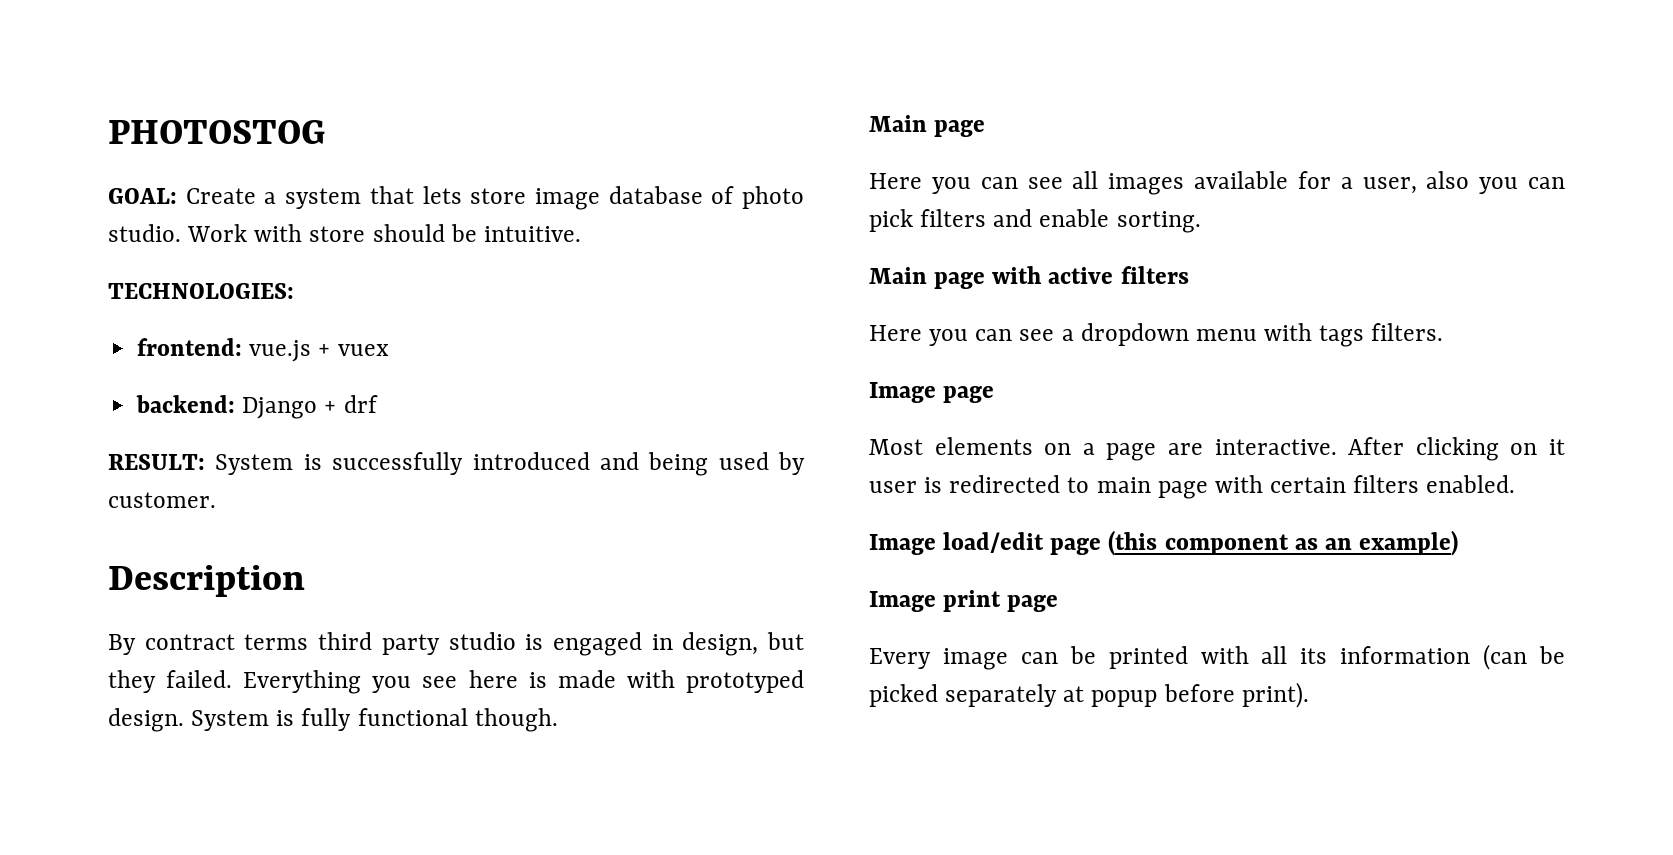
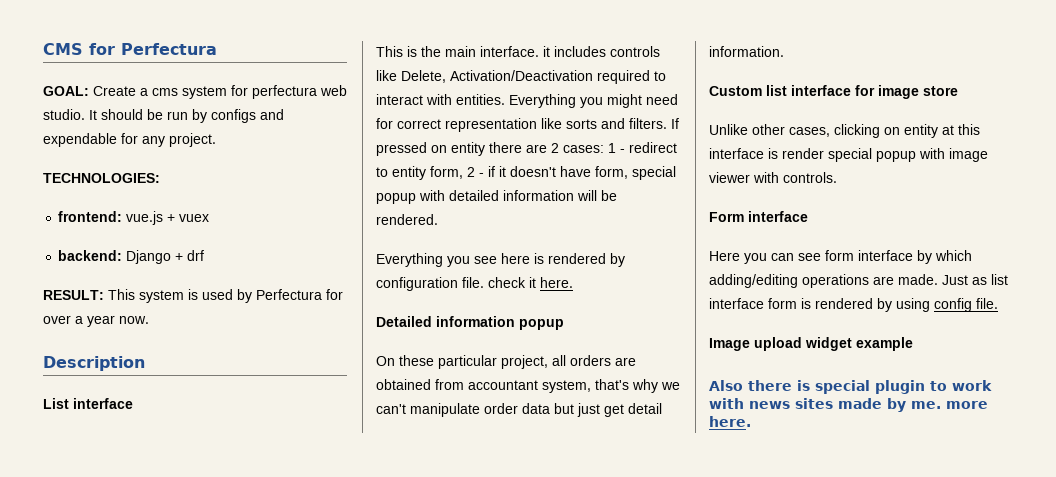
[108,120,325,144] PHOTOSTOG -> [43,43,217,55] CMS for Perfectura
[285,186,804,210] [108,224,581,242] system that lets store image database of photo studio. Work with store should be intuitive. -> [152,85,347,99] [43,109,284,123] [43,133,216,147] cms system for perfectura web studio. It should be run by configs and expendable for any project.
[215,452,805,476] [108,492,216,508] [108,565,305,597] [108,632,805,656] [108,670,233,693] System is successfully introduced and being used by customer. // Description // By contract terms third party studio is engaged in design, but they failed. -> [108,289,343,303] [43,315,149,327] [43,356,145,371] [43,398,133,409] [376,46,660,57] [376,70,666,84] [376,94,678,108] [376,118,679,132] [376,142,677,156] [376,166,676,180] [376,190,617,204] [376,214,438,225] This system is used by Perfectura for over a year now. // Description // List interface // This is the main interface. it includes controls like Delete, Activation/Deactivation required to interact with entities. Everything you might need for correct representation like sorts and filters. If pressed on entity there are 2 cases: 1 - redirect to entity form, 2 - if it doesn't have form, special popup with detailed information will be rendered. //
[557,670,804,693] [108,708,558,732] [869,115,986,137] [869,171,1565,195] [869,209,1201,233] [869,266,1189,289] [869,323,1444,347] [869,382,995,403] [869,437,1565,461] [869,475,1516,499] [869,530,1459,556] [869,590,1059,612] [869,644,1565,670] [869,682,1309,708] made with prototyped design. System is fully functional though. // Main page // Here you can see all images available for a user, also you can pick filters and enable sorting. // Main page with active filters // Here you can see a dropdown menu with tags filters. // Image page // Most elements on a page are interactive. After clicking on it user is redirected to main page with certain filters enabled. // Image load/edit page (this component as an example) // Image print page // Every image can be printed with all its information (can be picked separately at popup before print). -> [548,253,625,267] [376,277,573,291] [376,316,564,330] [376,355,636,369] [376,379,680,393] [376,403,662,417] [709,46,784,57] [709,85,958,99] [709,124,980,138] [709,148,988,162] [709,172,837,183] [709,211,808,222] [709,250,972,264] [709,274,1008,288] [709,298,998,312] [709,337,913,351] [709,380,992,394] [709,398,988,412] [709,416,751,427] rendered by configuration file. check it here. // Detailed information popup // On these particular project, all orders are obtained from accountant system, that's why we can't manipulate order data but just get detail information. // Custom list interface for image store // Unlike other cases, clicking on entity at this interface is render special popup with image viewer with controls. // Form interface // Here you can see form interface by which adding/editing operations are made. Just as list interface form is rendered by using config file. // Image upload widget example // Also there is special plugin to work with news sites made by me. more here.

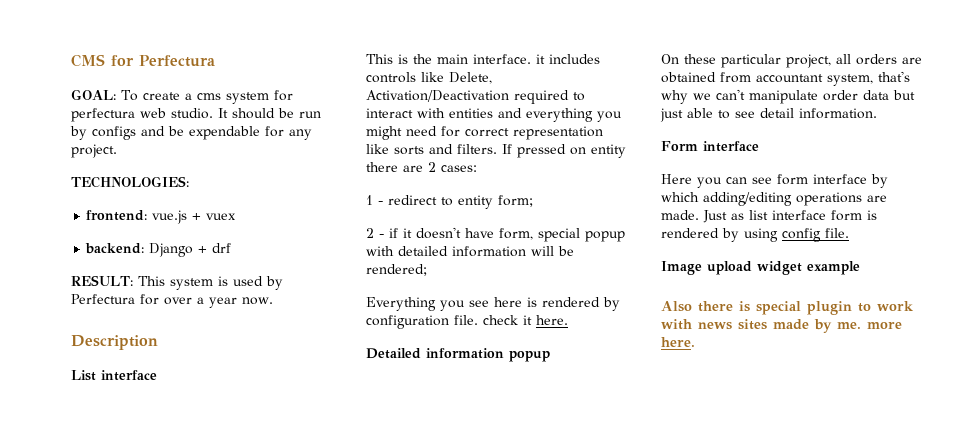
[93,86,136,96] Create -> [121,90,180,101] To create
(284, 114) none -> [168,126,184,136] be
[456,94,576,108] entities. Everything -> [449,108,593,122] entities and everything
(604, 149) none -> (477, 168) //
[430,166,463,179] form, -> [498,195,533,207] form; //
[376,214,438,225] rendered. -> [366,264,427,276] rendered;
[604,404,624,417] get -> [687,108,755,119] able to see
[709,85,958,99] [709,124,980,138] [709,148,988,162] [709,172,837,183] // Custom list interface for image store // Unlike other cases, clicking on entity at this interface is render special popup with image viewer with controls. -> (877, 113) none

